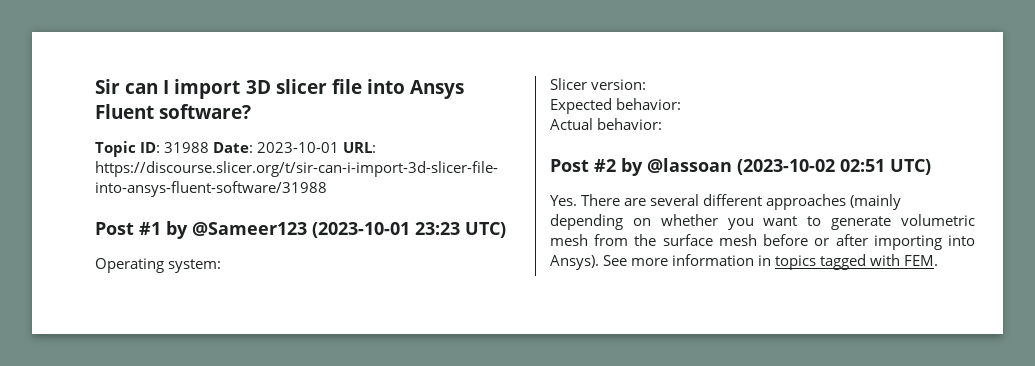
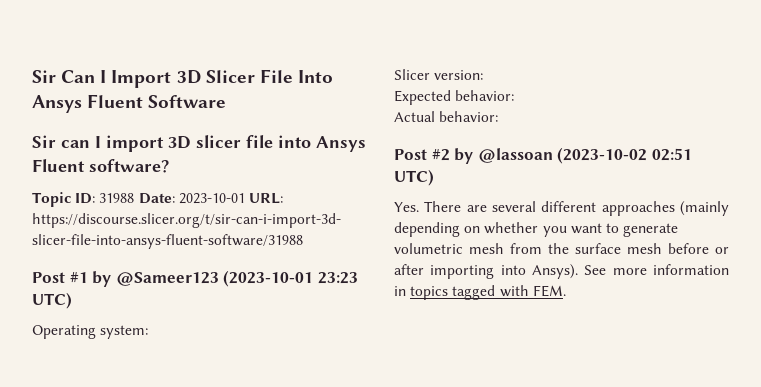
[95,79,120,94] Sir -> [32,69,333,88] [32,94,227,113] [32,135,56,148] Sir Can I Import 3D Slicer File Into Ansys Fluent Software // Sir

